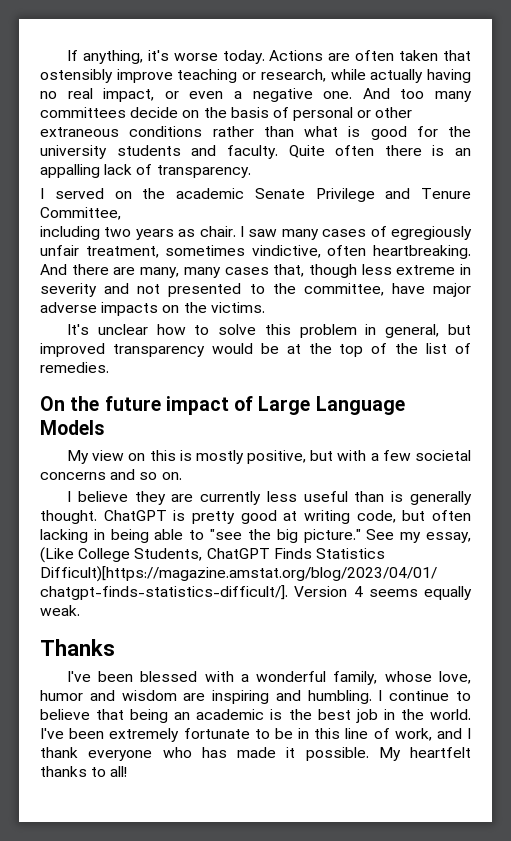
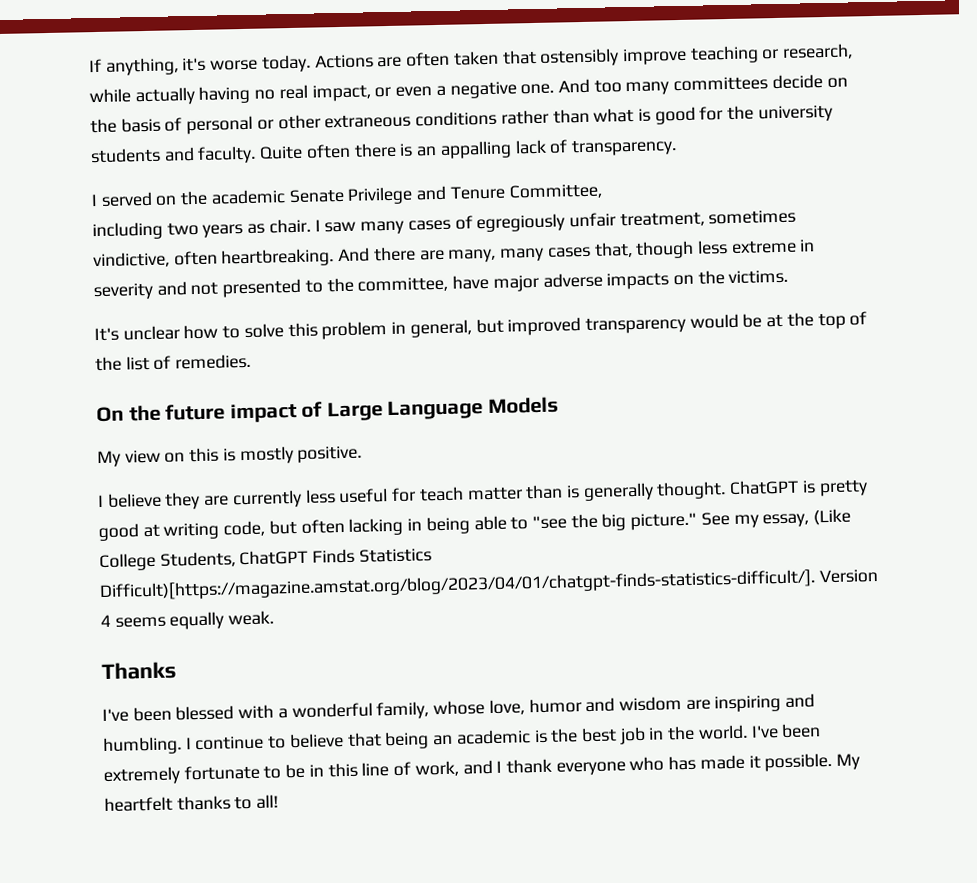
[247,450,472,464] [40,469,182,480] positive, but with a few societal concerns and so on. -> [297,445,363,463] positive.
(348, 496) none -> [391,486,523,502] for teach matter

